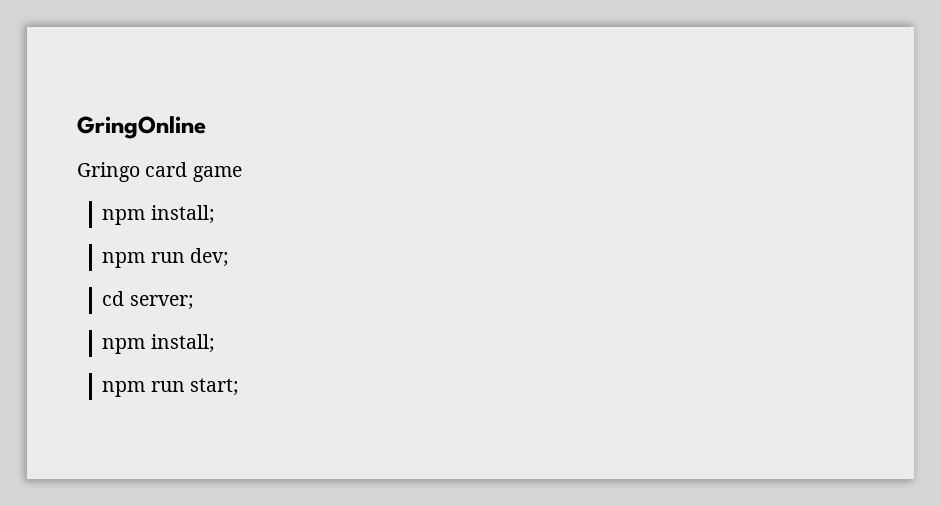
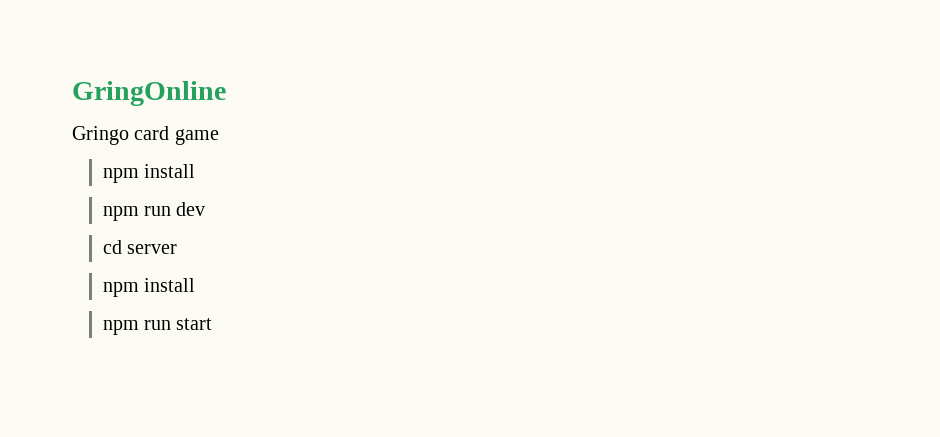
[150,205,215,224] [102,248,229,268] install; // npm run dev; -> [144,164,196,178] [102,202,206,221] install // npm run dev
[129,295,194,310] [102,334,215,354] [102,378,239,397] server; // npm install; // npm run start; -> [127,244,178,254] [102,278,196,297] [102,318,213,335] server // npm install // npm run start

